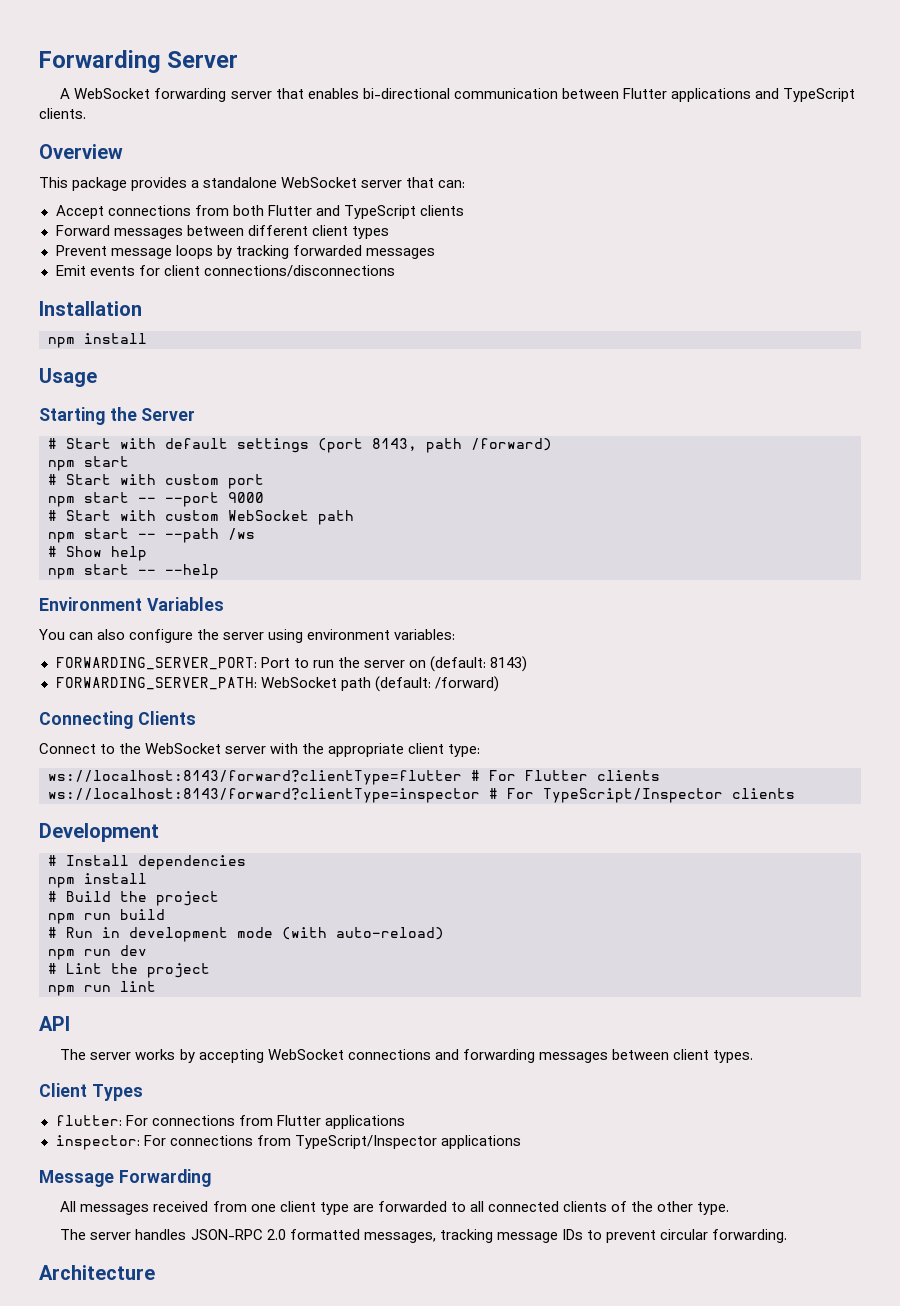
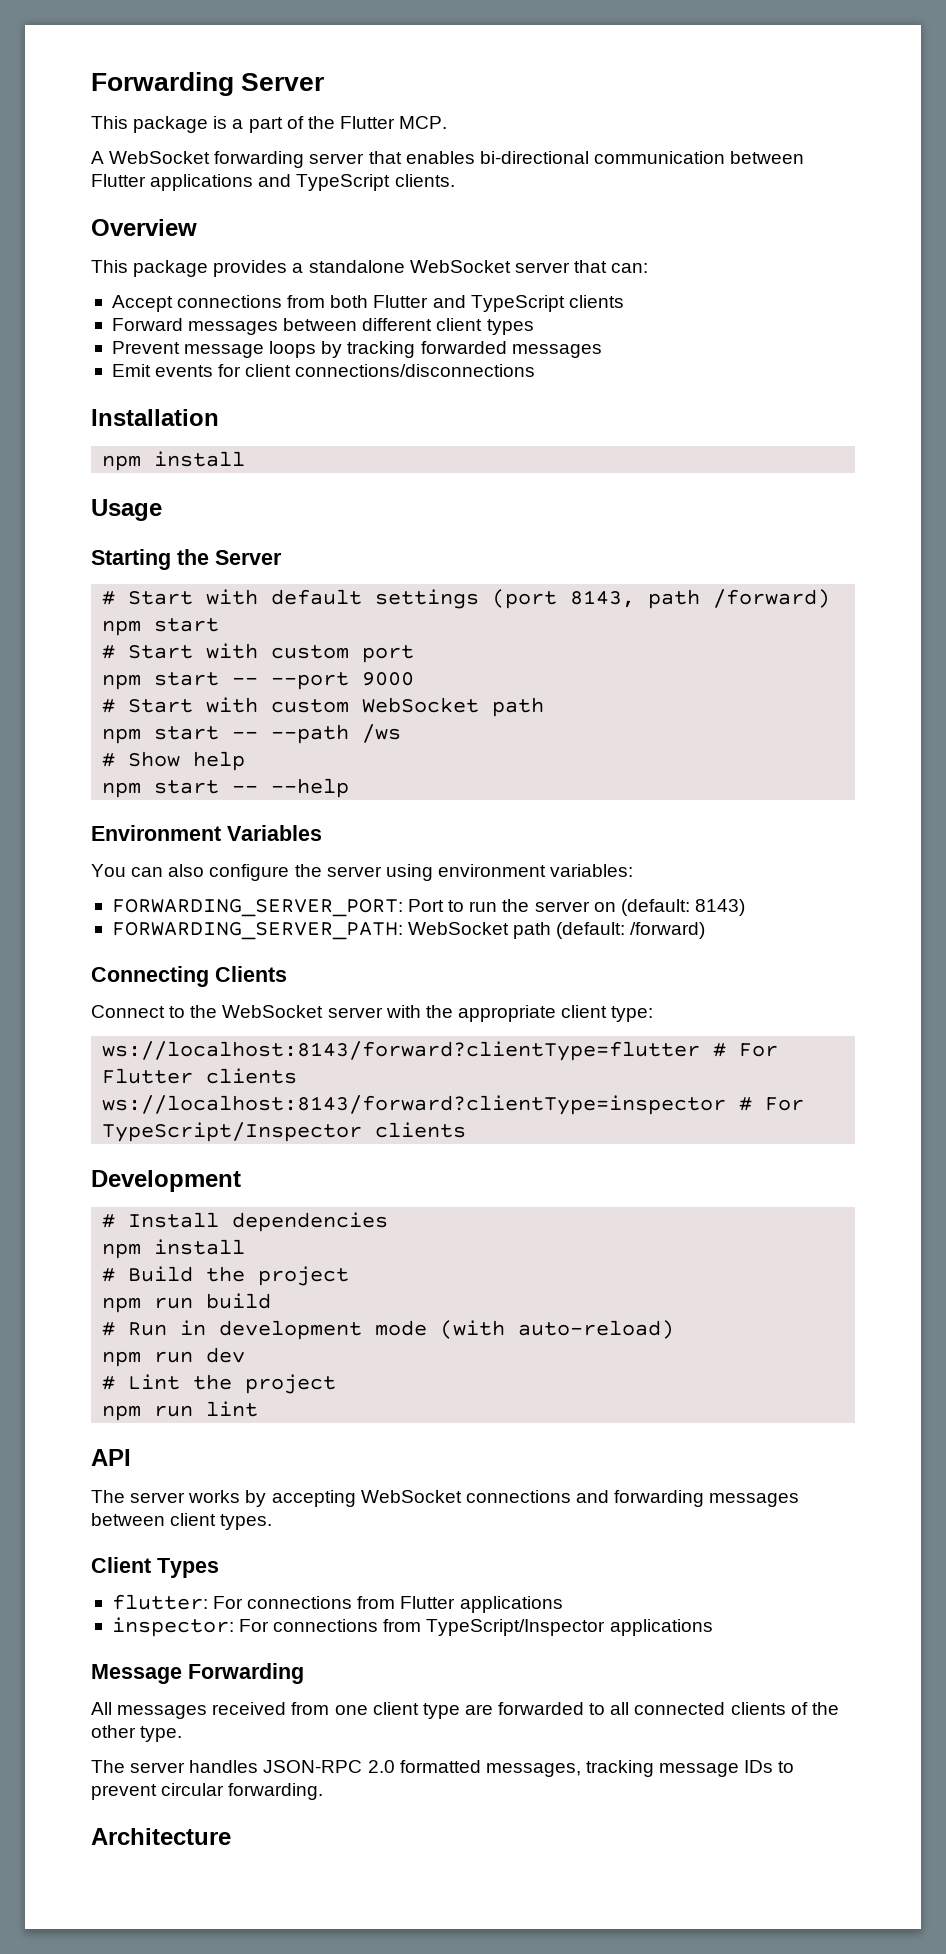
(239, 59) none -> [91,116,448,133] // This package is a part of the Flutter MCP.

